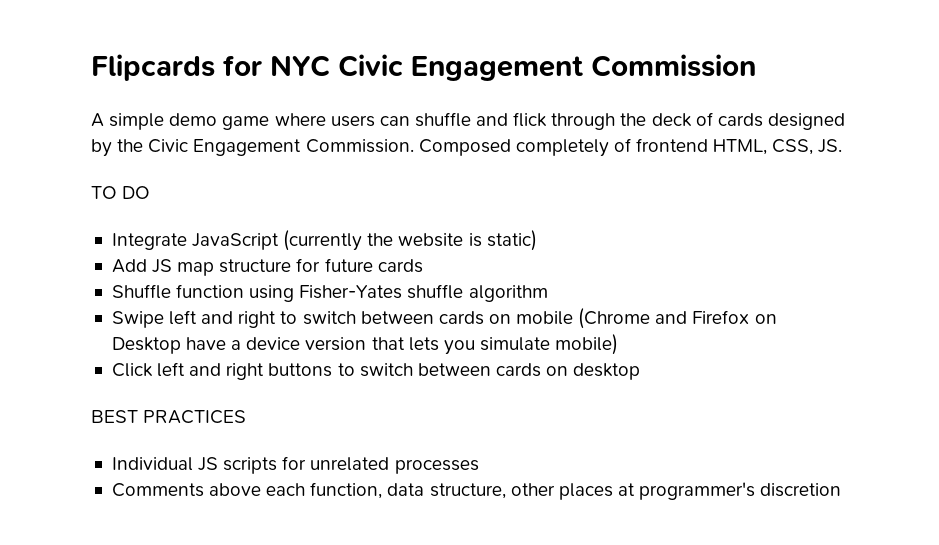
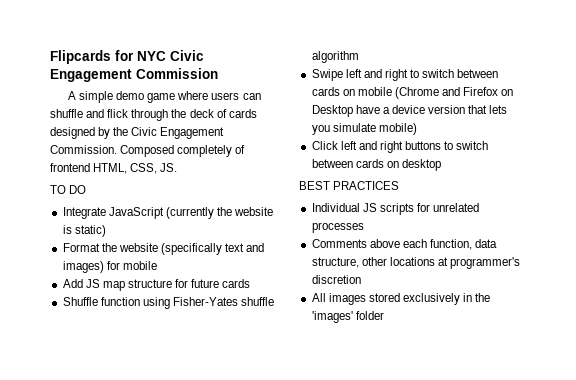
(537, 240) none -> [62,243,265,255] [62,261,157,273] // Format the website (specifically text and images) for mobile
[558,483,613,500] places -> [389,257,435,266] locations
(842, 490) none -> [311,293,491,305] [311,311,384,323] // All images stored exclusively in the 'images' folder

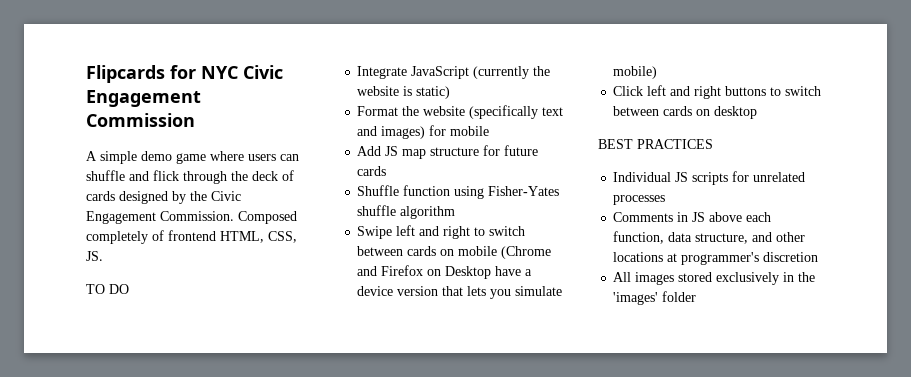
(367, 243) none -> [677,212,706,222] in JS
(359, 262) none -> [752,232,773,242] and

